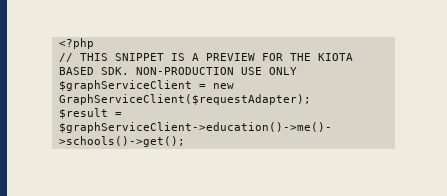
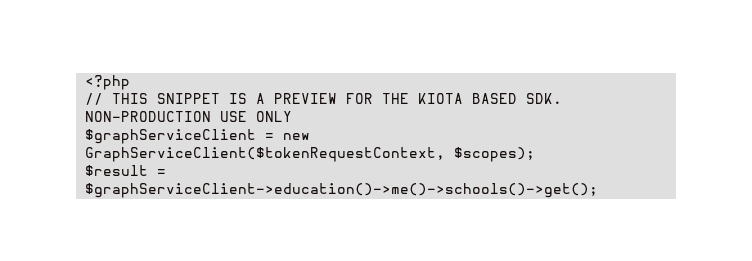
[58,94,311,105] GraphServiceClient($requestAdapter); -> [85,147,535,162] GraphServiceClient($tokenRequestContext, $scopes);

